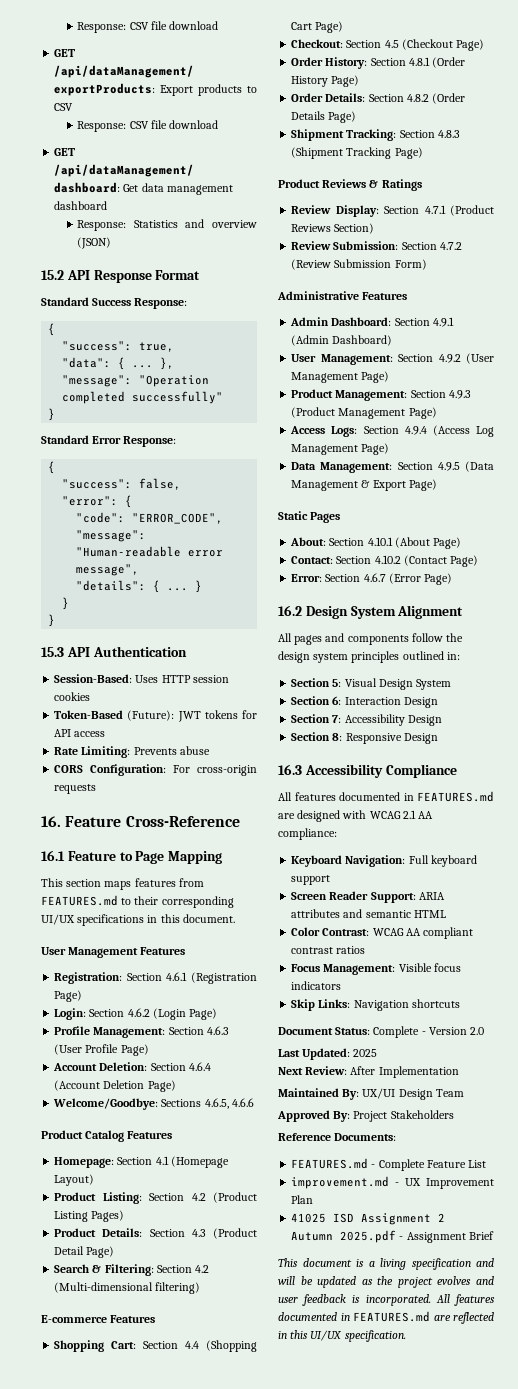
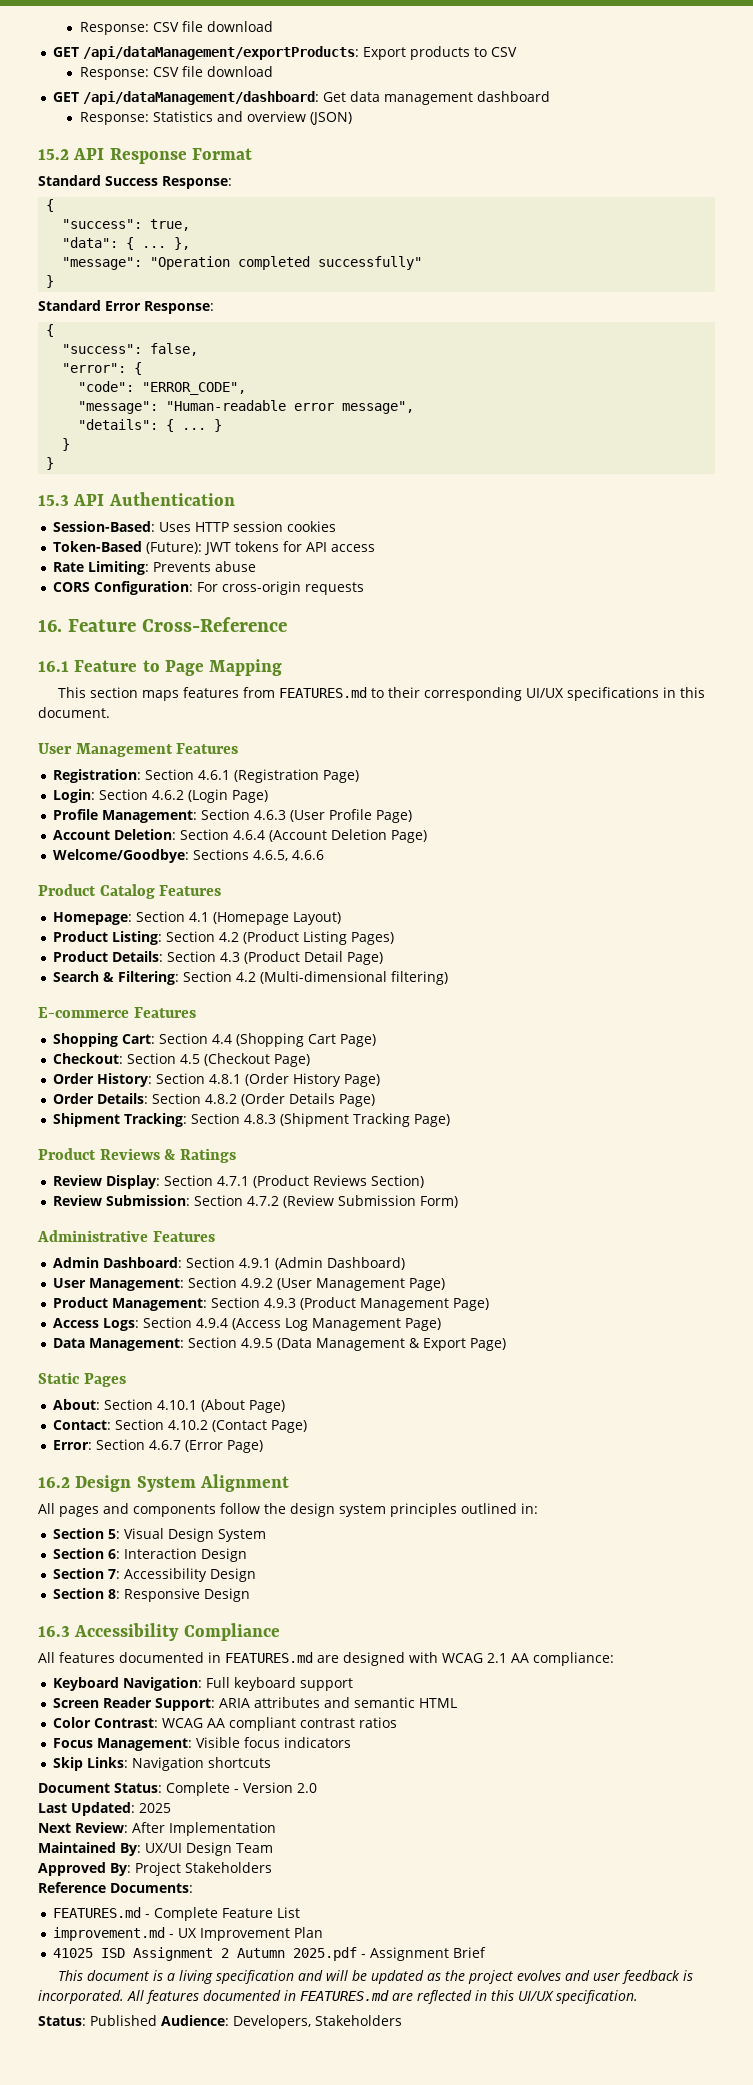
(406, 1336) none -> [38,2015,402,2029] // Status: Published Audience: Developers, Stakeholders

